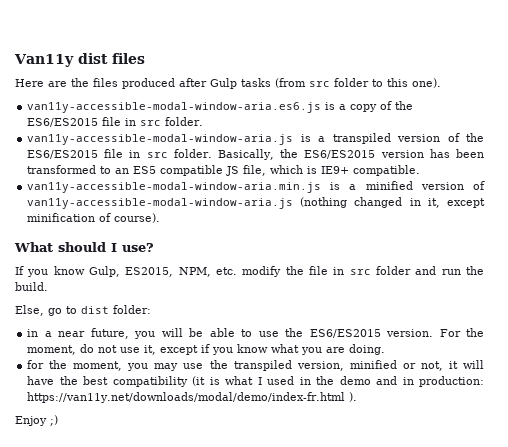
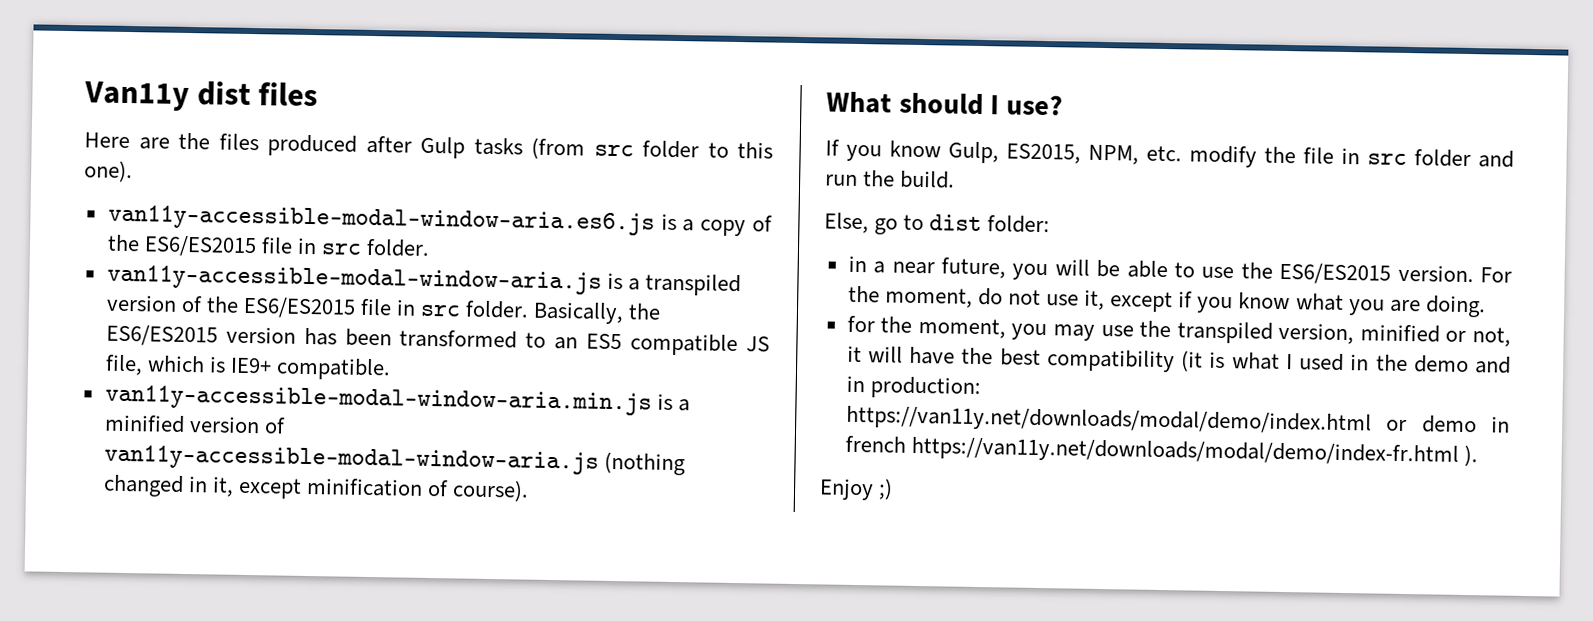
(484, 381) none -> [845,405,1510,436] [844,435,906,453] https://van11y.net/downloads/modal/demo/index.html or demo in french

